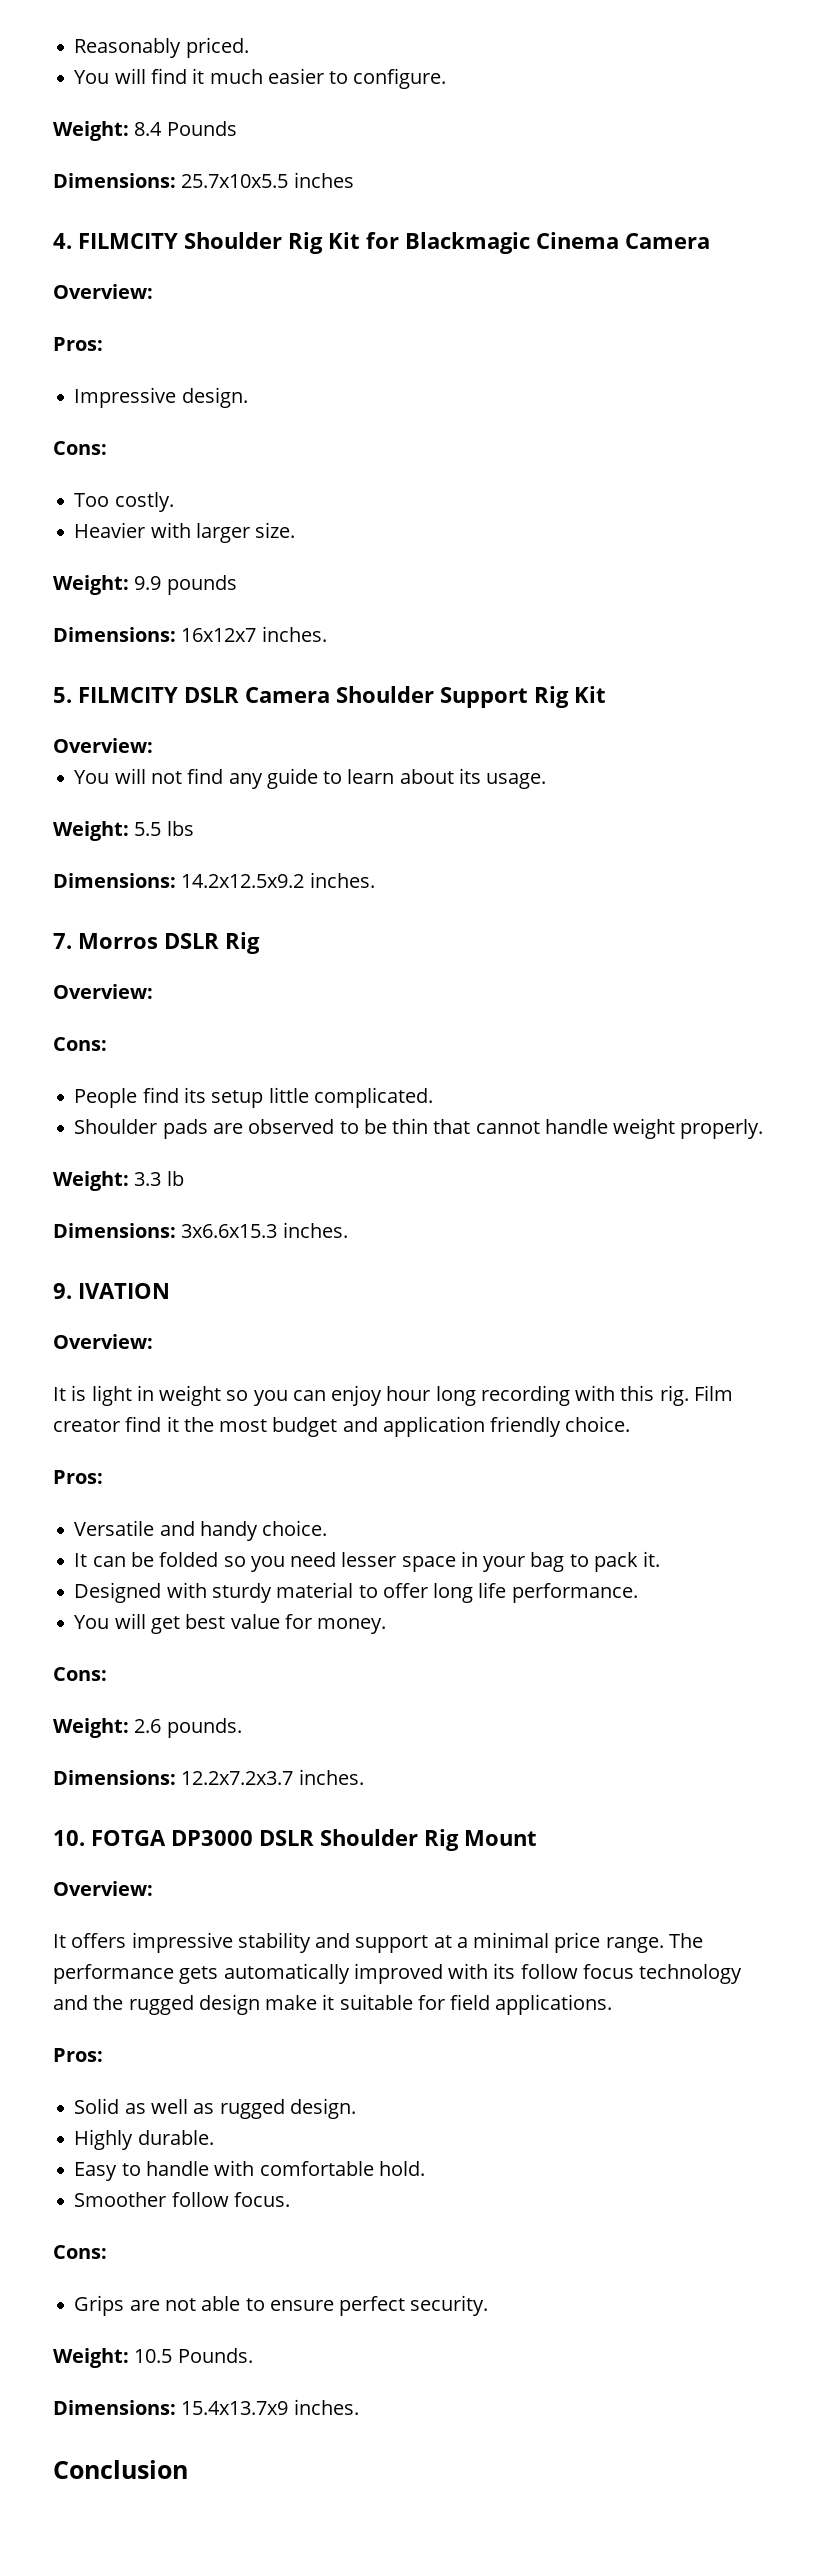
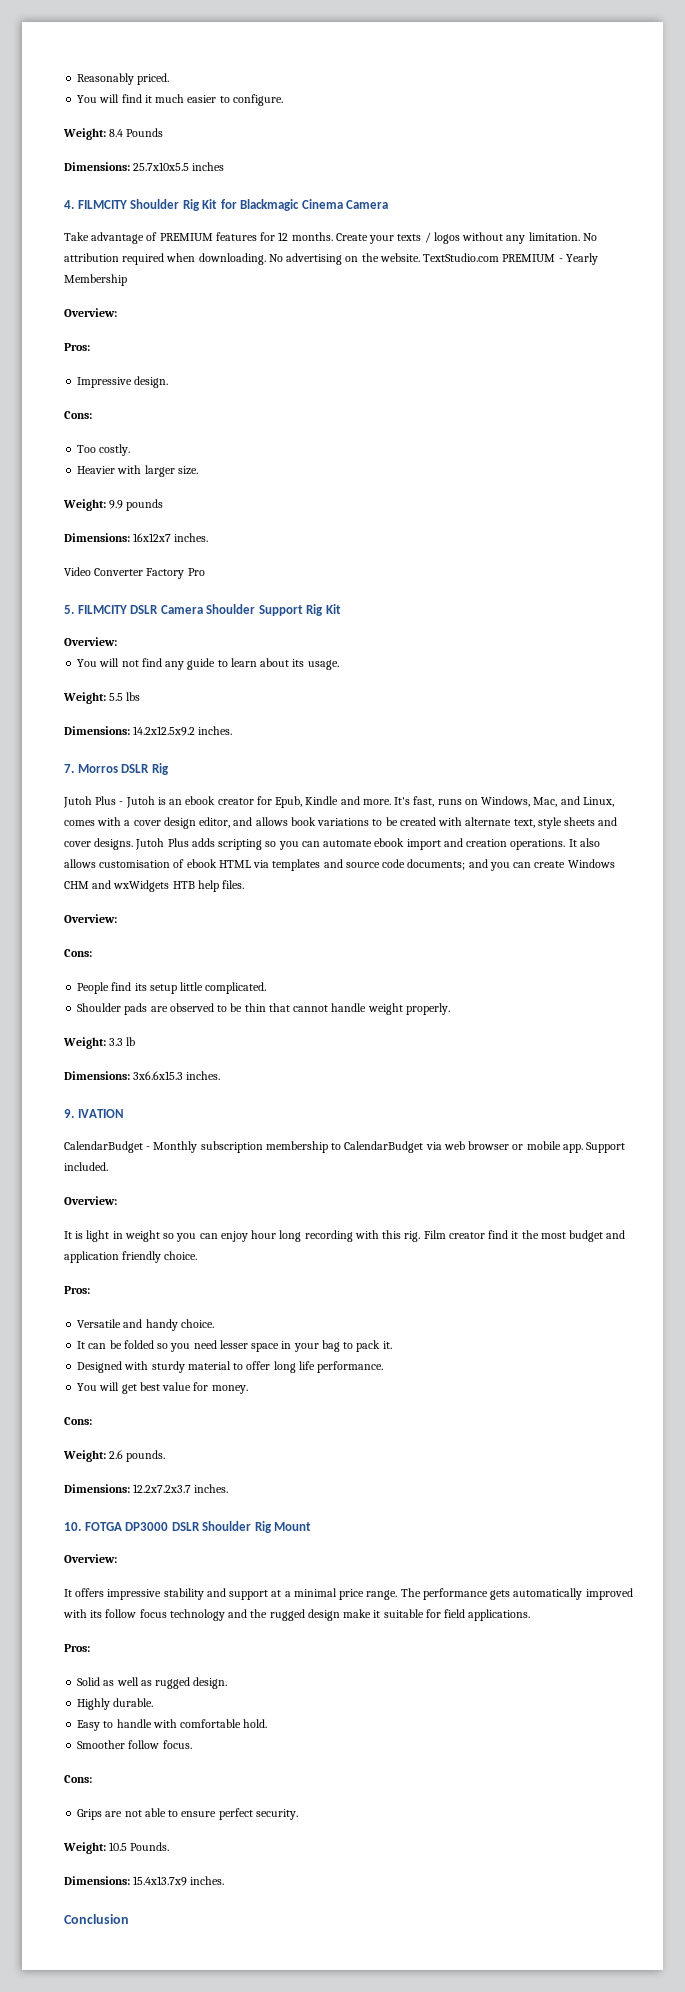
(710, 241) none -> [64,232,597,244] [64,253,598,265] [64,274,127,286] // Take advantage of PREMIUM features for 12 months. Create your texts / logos without any limitation. No attribution required when downloading. No advertising on the website. TextStudio.com PREMIUM - Yearly Membership
(327, 634) none -> [64,567,205,579] // Video Converter Factory Pro
(260, 943) none -> [63,796,614,808] [64,817,618,829] [64,838,600,850] [64,859,615,871] [64,880,245,892] // Jutoh Plus - Jutoh is an ebook creator for Epub, Kindle and more. It's fast, runs on Windows, Mac, and Linux, comes with a cover design editor, and allows book variations to be created with alternate text, style sheets and cover designs. Jutoh Plus adds scripting so you can automate ebook import and creation operations. It also allows customisation of ebook HTML via templates and source code documents; and you can create Windows CHM and wxWidgets HTB help files.
(170, 1291) none -> [64,1141,626,1153] [64,1162,108,1171] // CalendarBudget - Monthly subscription membership to CalendarBudget via web browser or mobile app. Support included.

